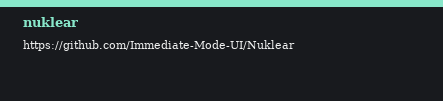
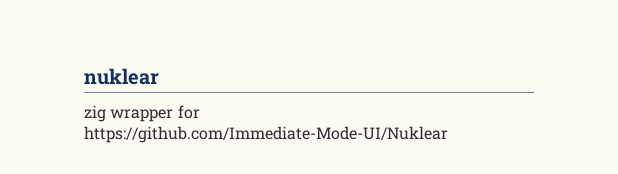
(78, 22) none -> [84,105,200,122] zig wrapper for

